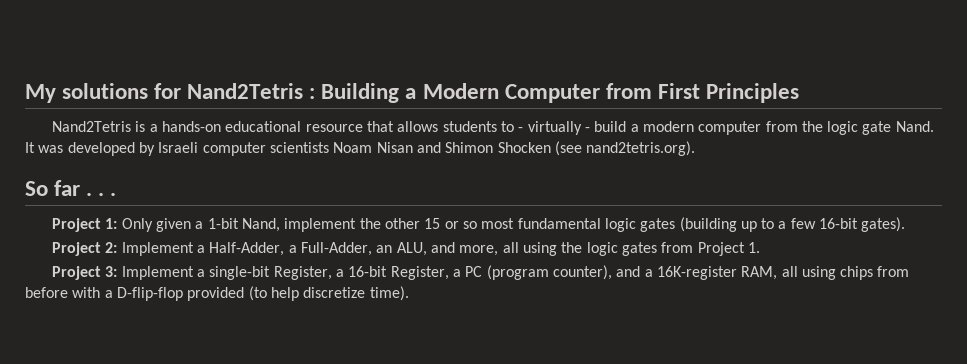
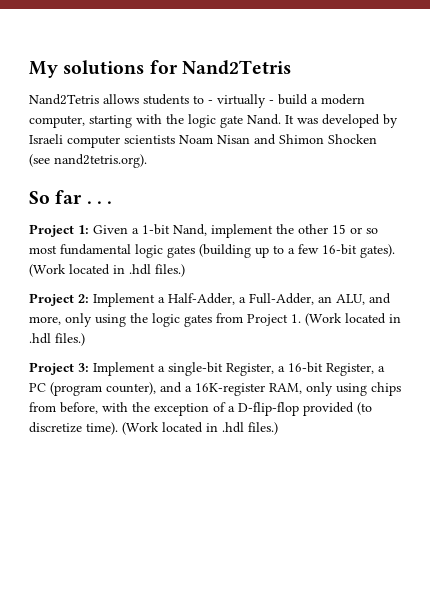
[309,83,799,103] [52,121,394,132] : Building a Modern Computer from First Principles // Nand2Tetris is a hands-on educational resource that -> [29,94,99,105] // Nand2Tetris
[698,121,798,135] computer from -> [29,114,162,128] computer, starting with
[121,218,192,232] Only given -> [93,225,128,234] Given
(906, 224) none -> [29,264,185,277] (Work located in .hdl files.)
[502,242,519,253] all -> [65,313,92,327] only
(760, 247) none -> [305,313,401,326] [29,333,85,346] (Work located in .hdl files.)
[781,266,798,277] all -> [306,382,333,396] only
[25,287,101,298] before with -> [60,402,226,416] before, with the exception of
[270,287,299,301] help -> (372, 408) none
(409, 293) none -> [122,422,278,435] (Work located in .hdl files.)

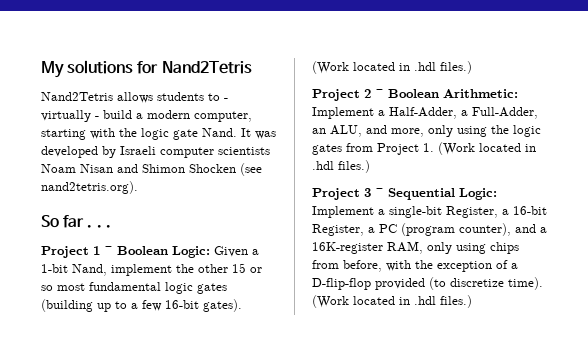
[78,225,89,234] 1: -> [93,246,210,258] 1 ~ Boolean Logic:
[78,294,89,303] 2: -> [364,89,518,98] 2 ~ Boolean Arithmetic:
[78,363,89,372] 3: -> [364,188,497,200] 3 ~ Sequential Logic:

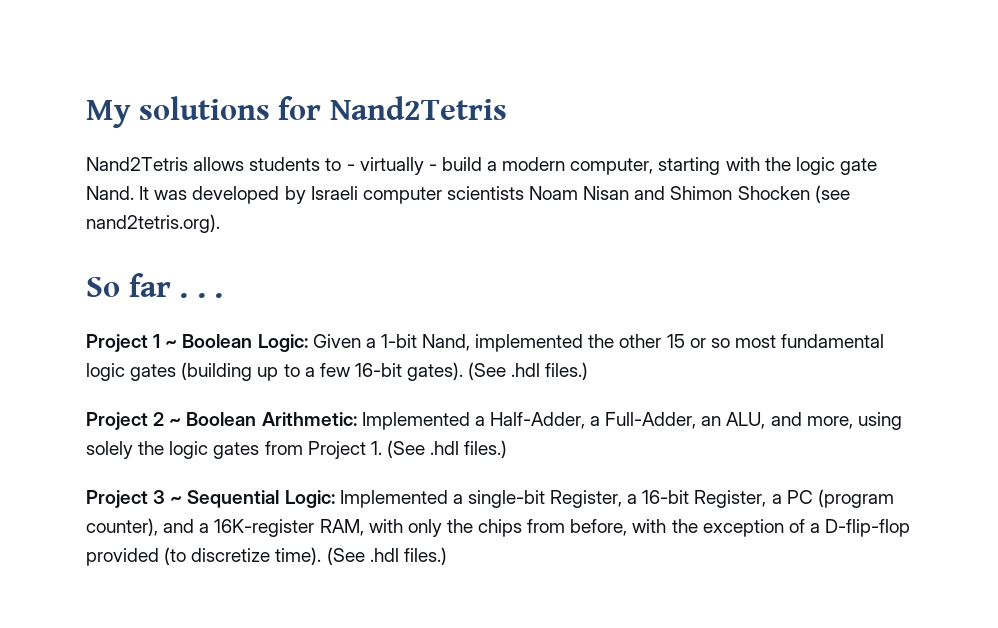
[111,264,172,276] implement -> [475,334,584,352] implemented
[312,61,410,74] (Work located in -> [468,362,507,380] (See
[312,107,374,119] Implement -> [361,412,470,430] Implemented
[428,125,487,137] only using -> [857,412,902,430] [86,441,133,459] using solely
[438,142,536,155] (Work located in -> [386,440,425,458] (See
[312,206,374,218] Implement -> [339,490,448,508] Implemented
[427,242,486,254] only using -> [368,519,473,537] with only the
[312,295,410,308] (Work located in -> [326,547,365,565] (See

